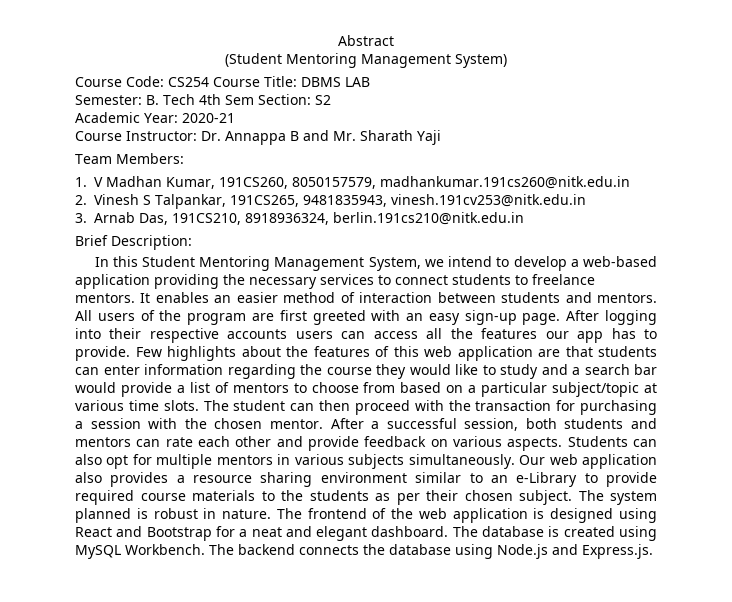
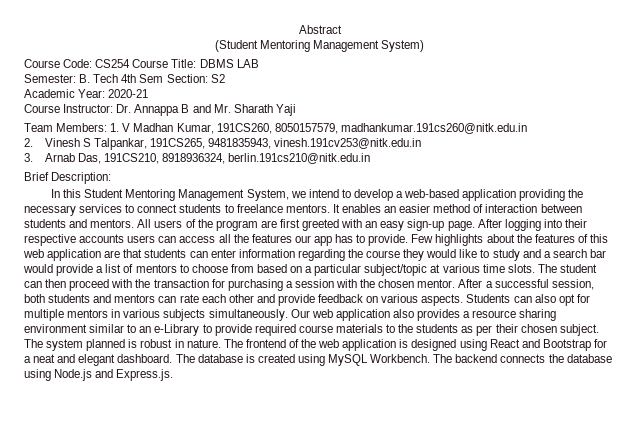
(184, 158) // -> (108, 127) none

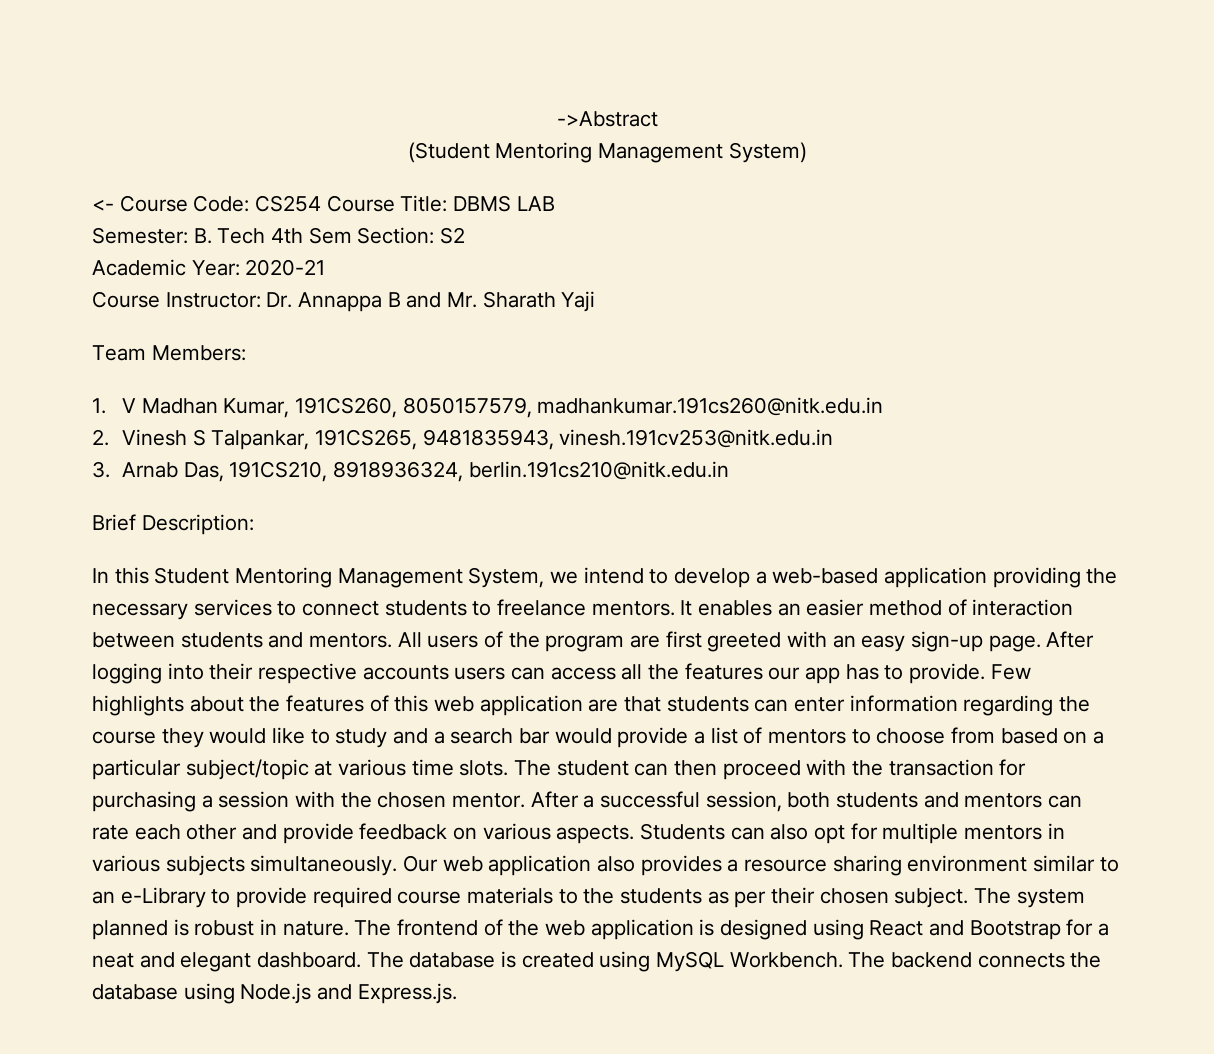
[298,25,342,34] Abstract -> [556,111,658,127] ->Abstract
(425, 46) none -> [92,199,114,211] <-
(108, 127) none -> (246, 353) //

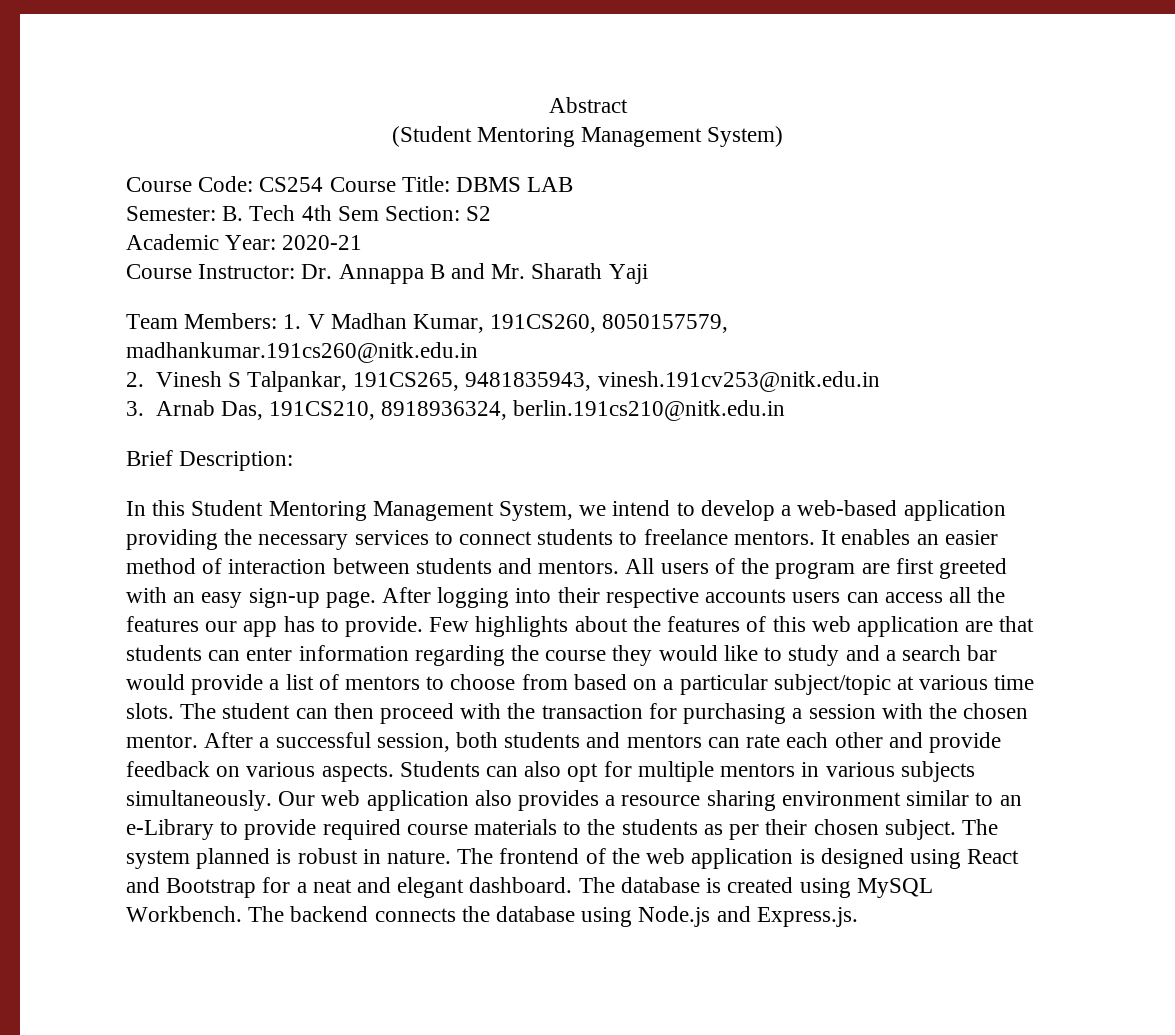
[556,111,658,127] ->Abstract -> [548,97,628,113] Abstract
[92,199,114,211] <- -> (784, 136) none
(246, 353) // -> (278, 321) none

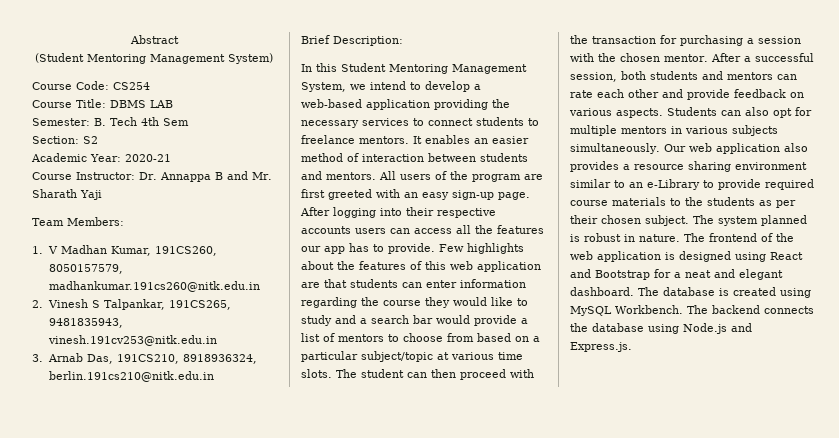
(324, 184) none -> (150, 86) //
(379, 213) none -> (189, 122) //
(278, 321) none -> (124, 221) //

